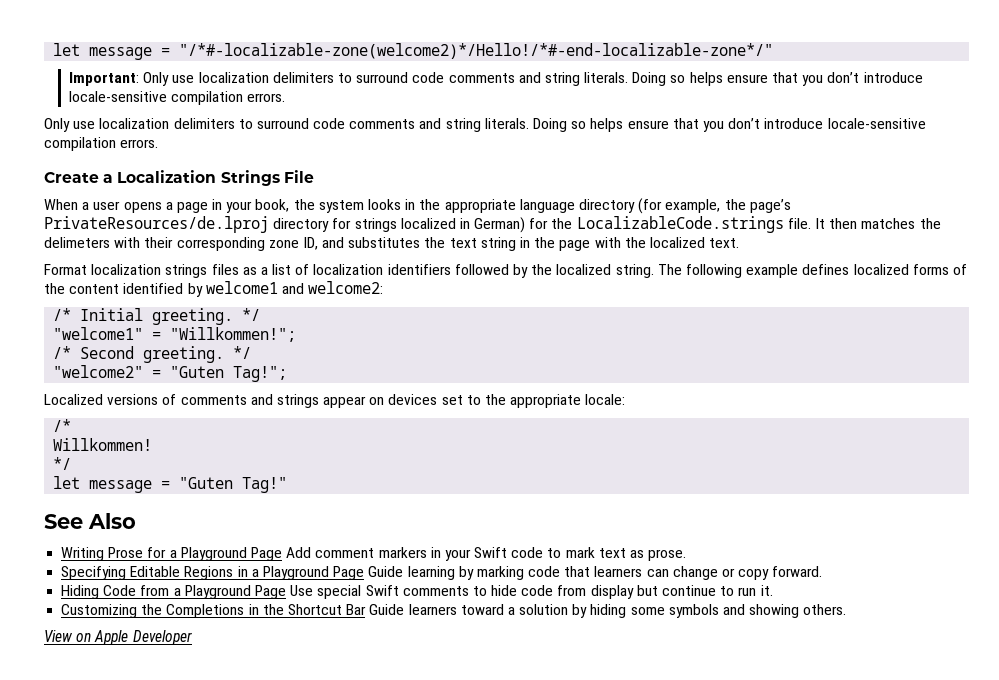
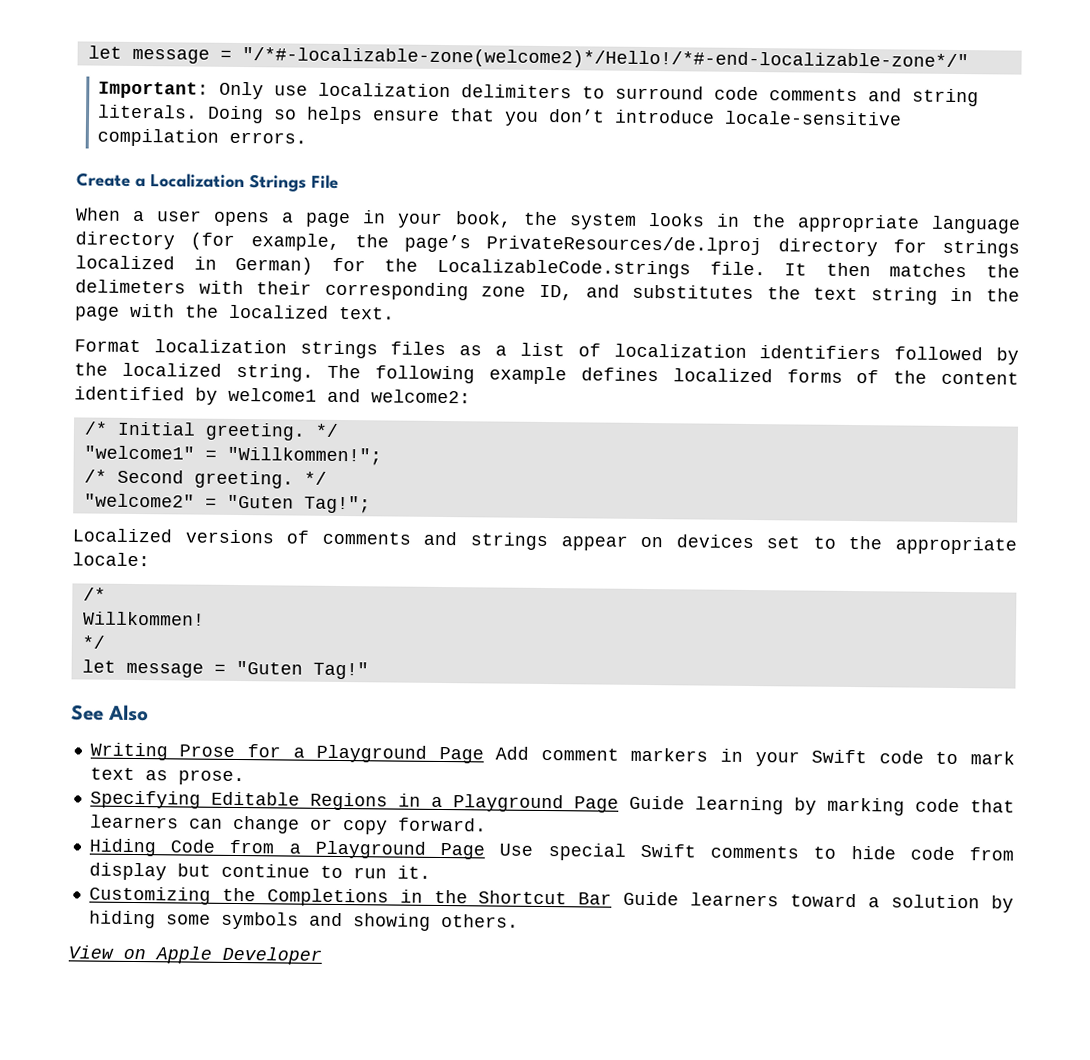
[44,118,926,132] [44,137,159,151] // Only use localization delimiters to surround code comments and string literals. Doing so helps ensure that you don’t introduce locale-sensitive compilation errors. -> (308, 137) none

